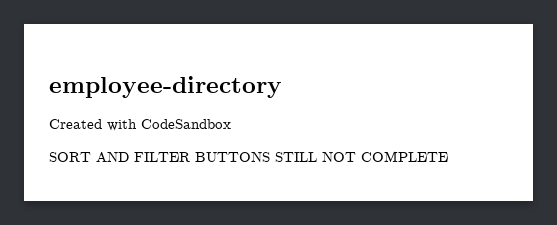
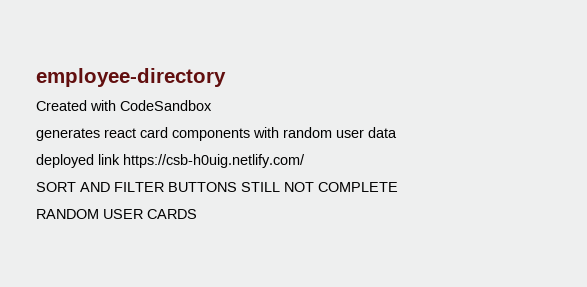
(231, 124) none -> [36,127,397,141] [36,154,305,168] // generates react card components with random user data // deployed link https://csb-h0uig.netlify.com/
(448, 156) none -> [36,209,197,219] // RANDOM USER CARDS

